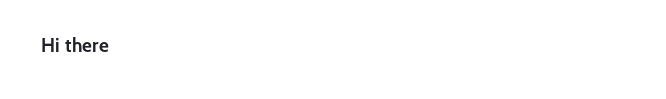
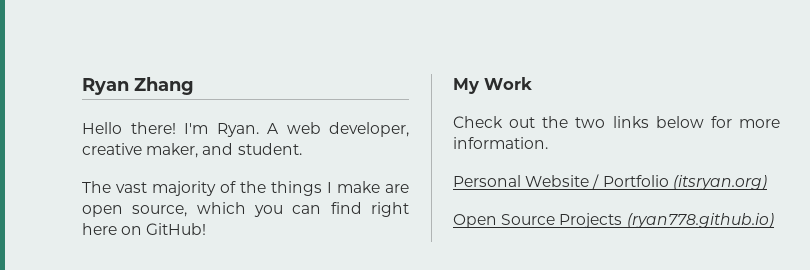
[41,37,110,52] Hi there -> [82,77,194,95] [82,122,409,137] [82,143,302,158] [82,181,409,196] [82,202,409,217] [82,223,207,235] [453,77,532,94] [453,116,780,128] [453,137,548,149] [453,174,767,190] [453,213,774,228] Ryan Zhang // Hello there! I'm Ryan. A web developer, creative maker, and student. // The vast majority of the things I make are open source, which you can find right here on GitHub! // My Work // Check out the two links below for more information. // Personal Website / Portfolio (itsryan.org) // Open Source Projects (ryan778.github.io)

